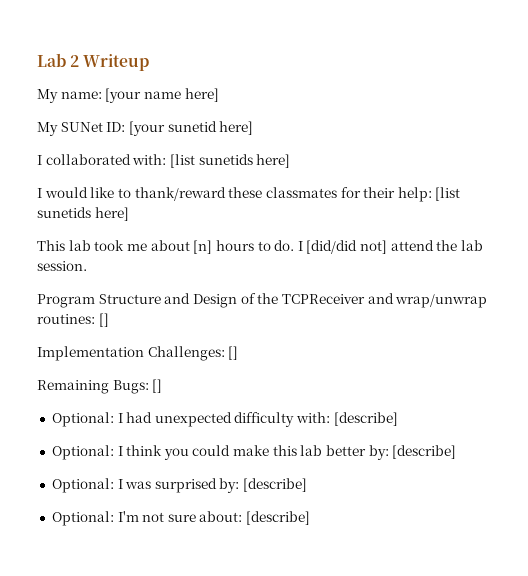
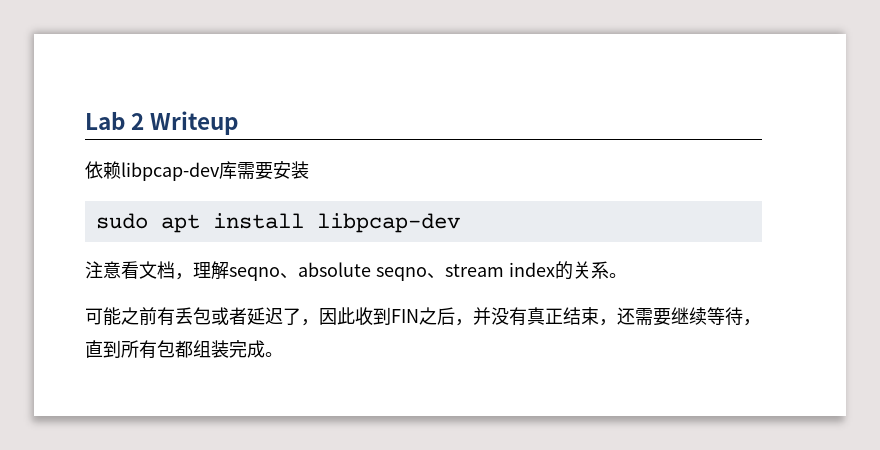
[37,88,219,103] [37,121,254,136] [37,154,291,168] [37,187,461,202] [37,207,129,221] [37,240,484,254] [37,261,87,271] [37,293,488,308] [37,313,109,327] [37,346,239,361] [37,379,163,394] [51,412,398,427] [51,445,457,460] [51,478,308,493] [51,511,311,526] My name: [your name here] // My SUNet ID: [your sunetid here] // I collaborated with: [list sunetids here] // I would like to thank/reward these classmates for their help: [list sunetids here] // This lab took me about [n] hours to do. I [did/did not] attend the lab session. // Program Structure and Design of the TCPReceiver and wrap/unwrap routines: [] // Implementation Challenges: [] // Remaining Bugs: [] // Optional: I had unexpected difficulty with: [describe] // Optional: I think you could make this lab better by: [describe] // Optional: I was surprised by: [describe] // Optional: I'm not sure about: [describe] -> [85,161,309,181] [95,213,460,233] [85,261,627,281] [85,307,761,326] [85,340,283,359] 依赖libpcap-dev库需要安装 // sudo apt install libpcap-dev // 注意看文档，理解seqno、absolute seqno、stream index的关系。 // 可能之前有丢包或者延迟了，因此收到FIN之后，并没有真正结束，还需要继续等待，直到所有包都组装完成。

